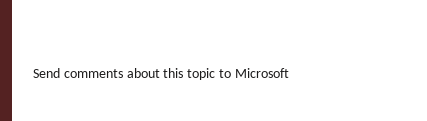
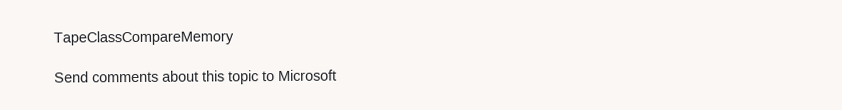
(33, 73) none -> [53,30,234,46] TapeClassCompareMemory //

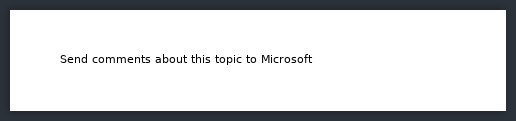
[53,30,234,46] TapeClassCompareMemory // -> (60, 58) none

